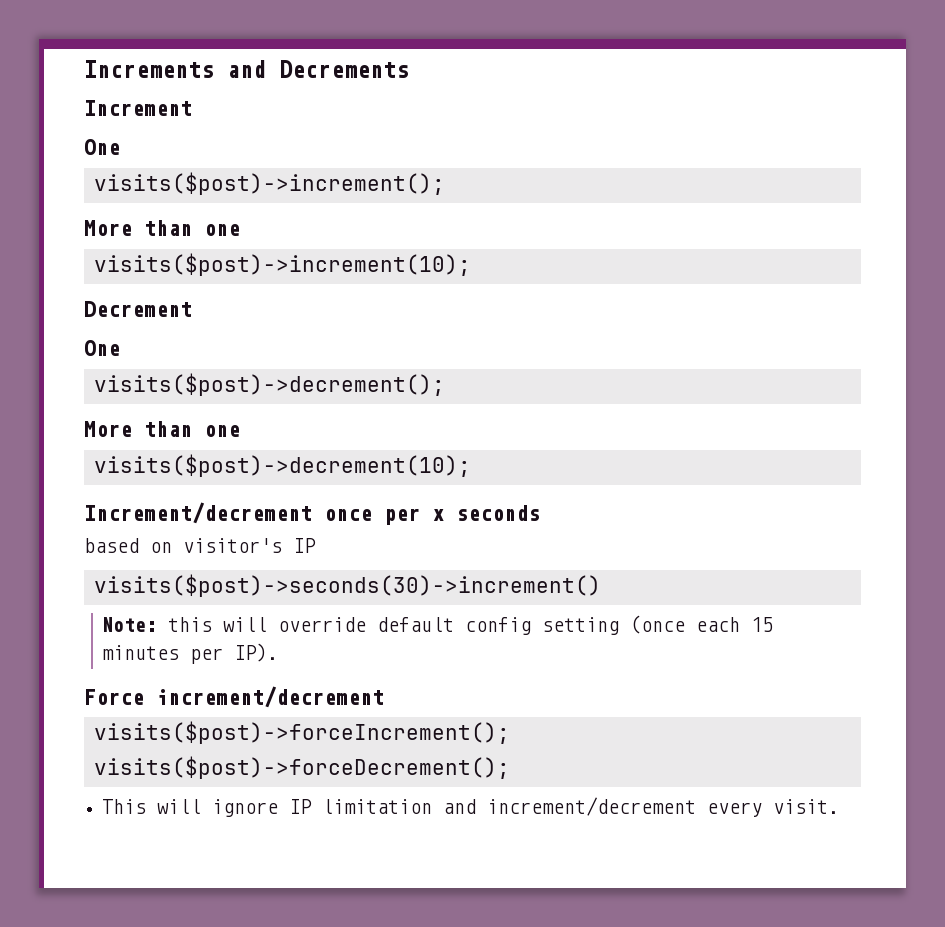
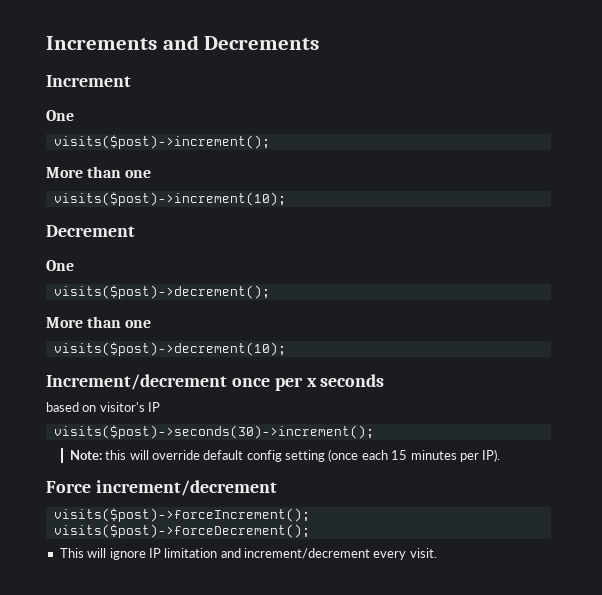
[93,574,601,597] visits($post)->seconds(30)->increment() -> [53,425,374,439] visits($post)->seconds(30)->increment();

